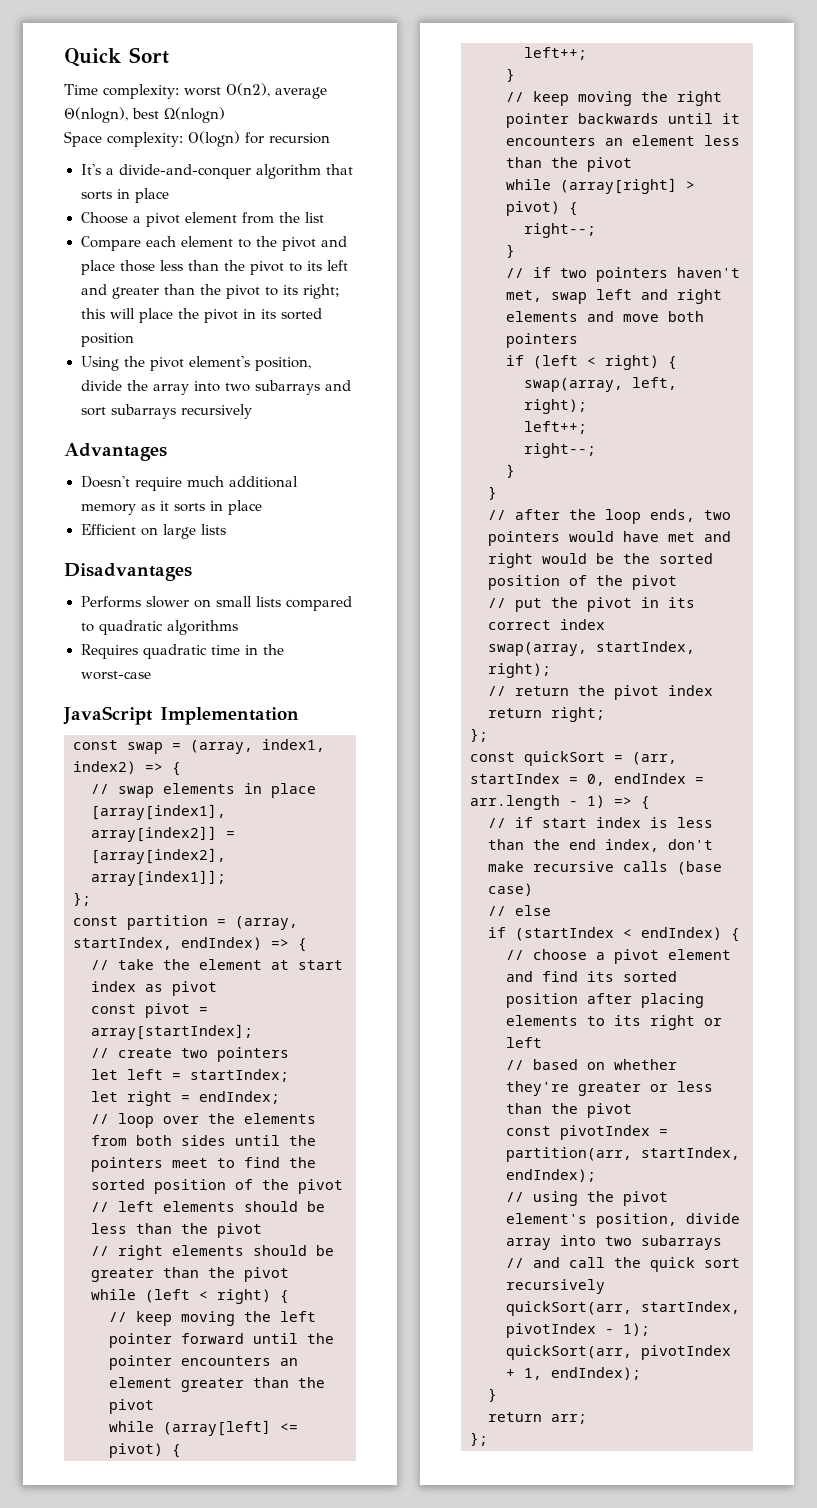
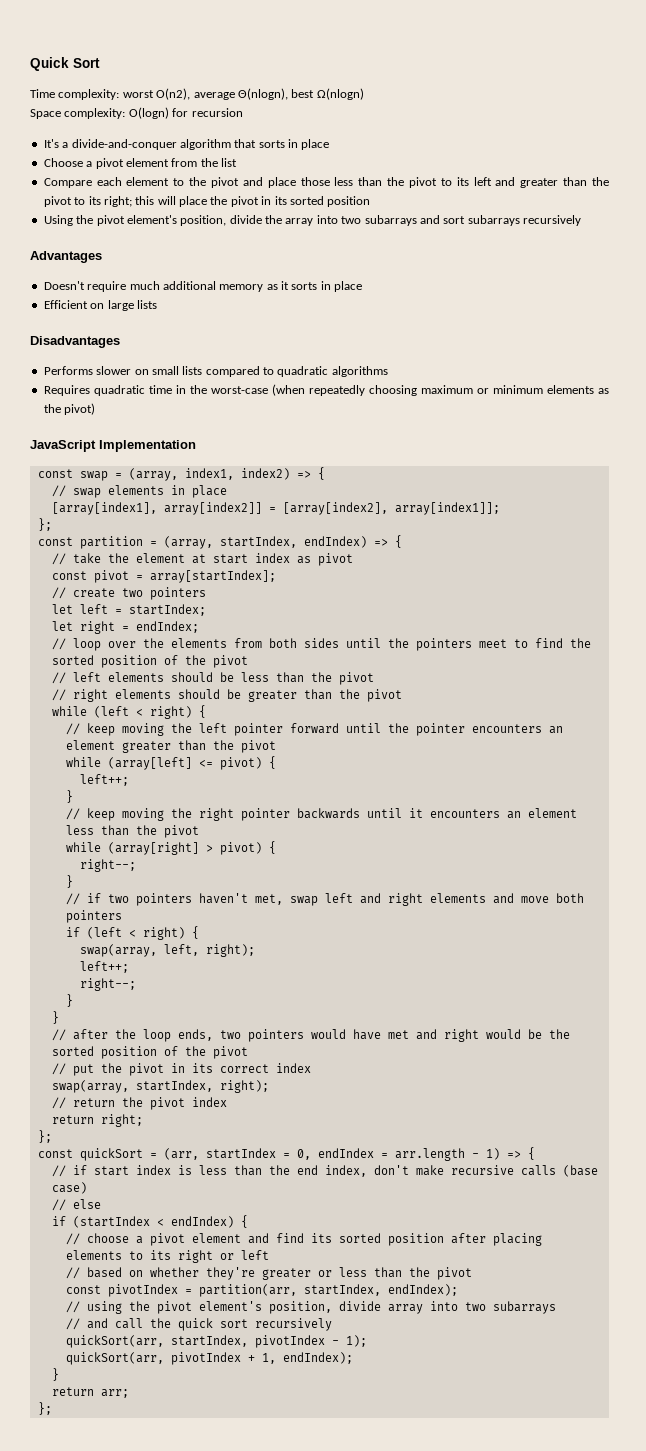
(151, 675) none -> [271,384,609,396] [43,403,96,415] (when repeatedly choosing maximum or minimum elements as the pivot)

